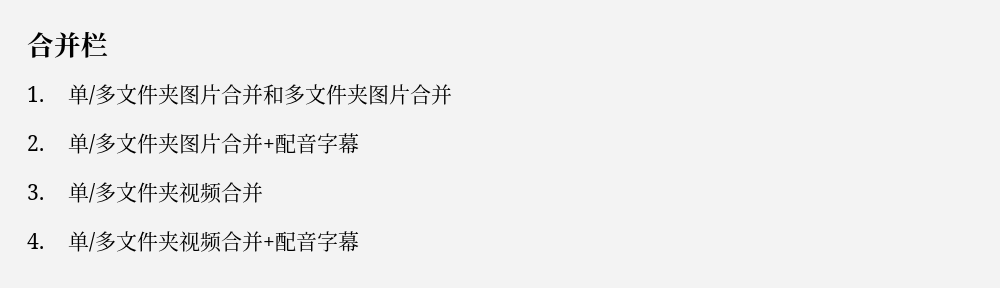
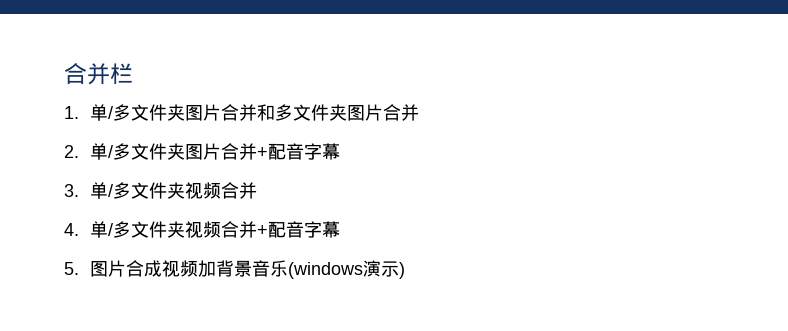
(360, 241) none -> [64,260,406,279] // 5.图片合成视频加背景音乐(windows演示)

